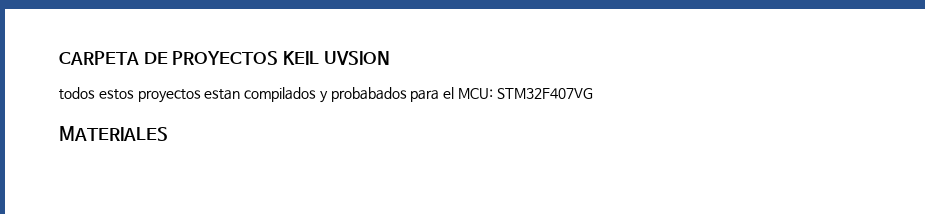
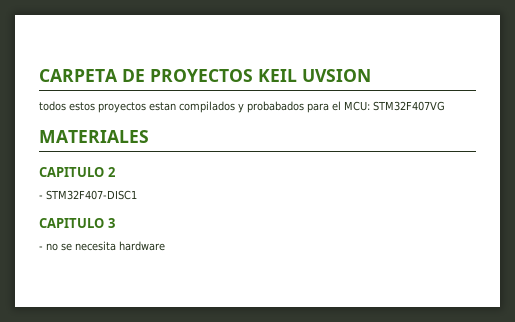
(168, 133) none -> [39,167,115,177] [39,190,137,200] [39,218,115,228] [39,241,165,251] // CAPITULO 2 // - STM32F407-DISC1 // CAPITULO 3 // - no se necesita hardware

